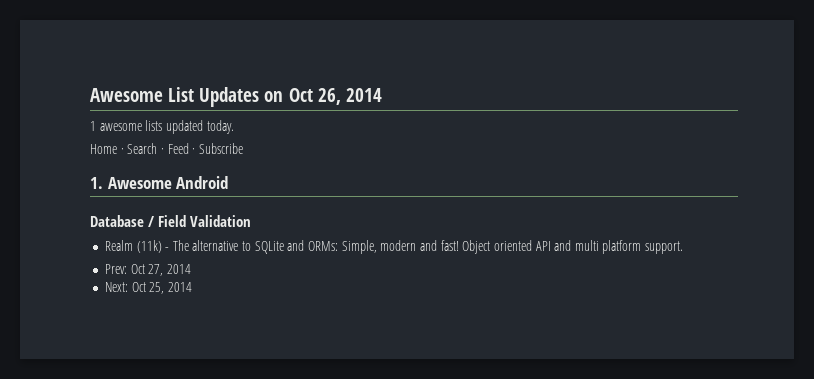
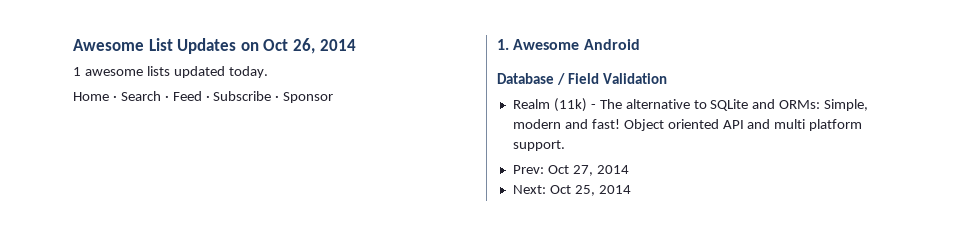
(243, 148) none -> [275,92,334,103] · Sponsor

